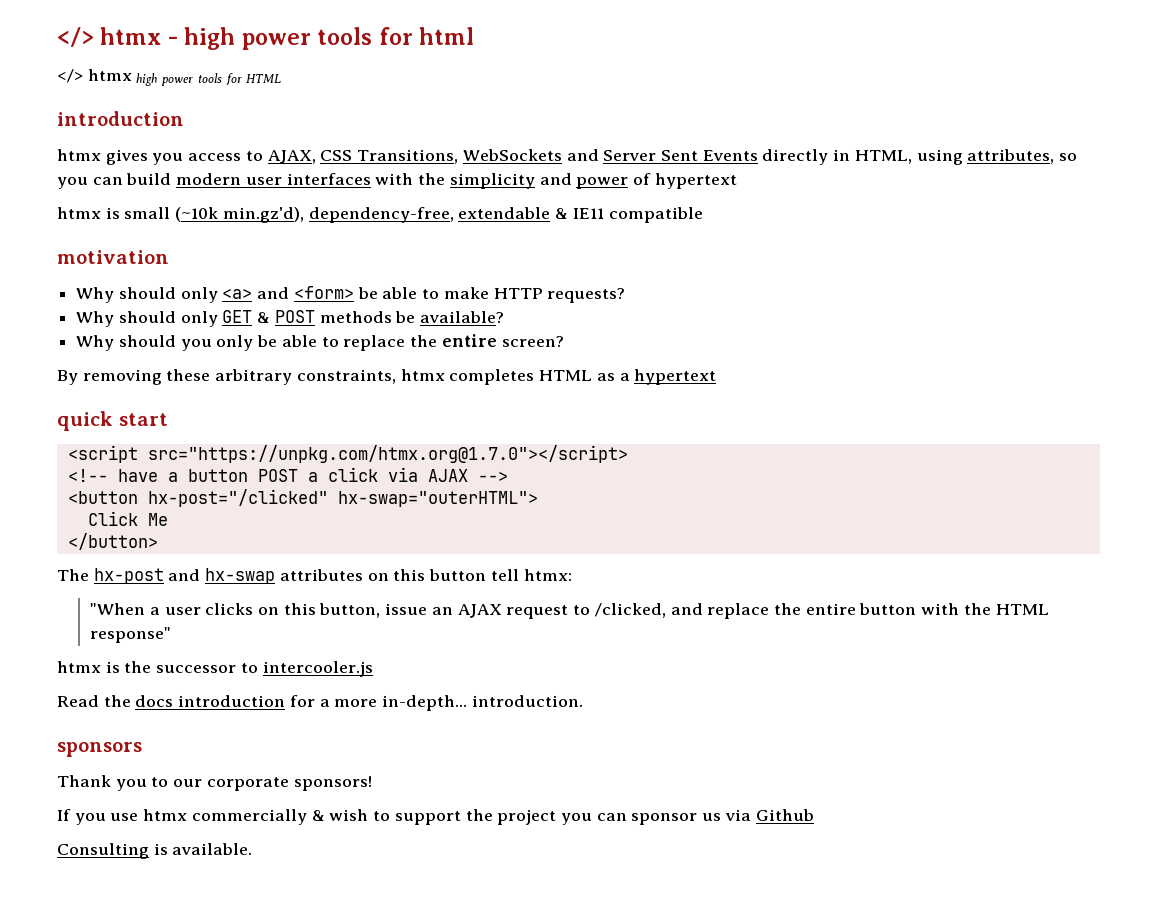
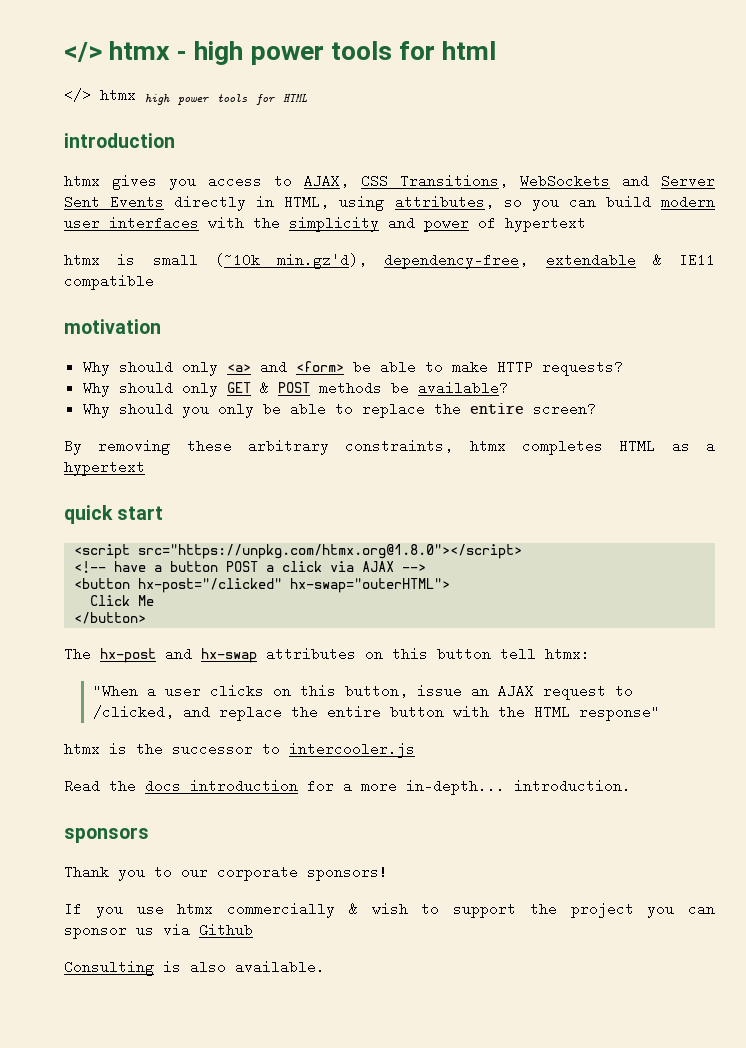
[147,445,628,463] src="https://unpkg.com/htmx.org@1.7.0"></script> -> [138,544,523,559] src="https://unpkg.com/htmx.org@1.8.0"></script>
(168, 849) none -> [190,960,226,974] also

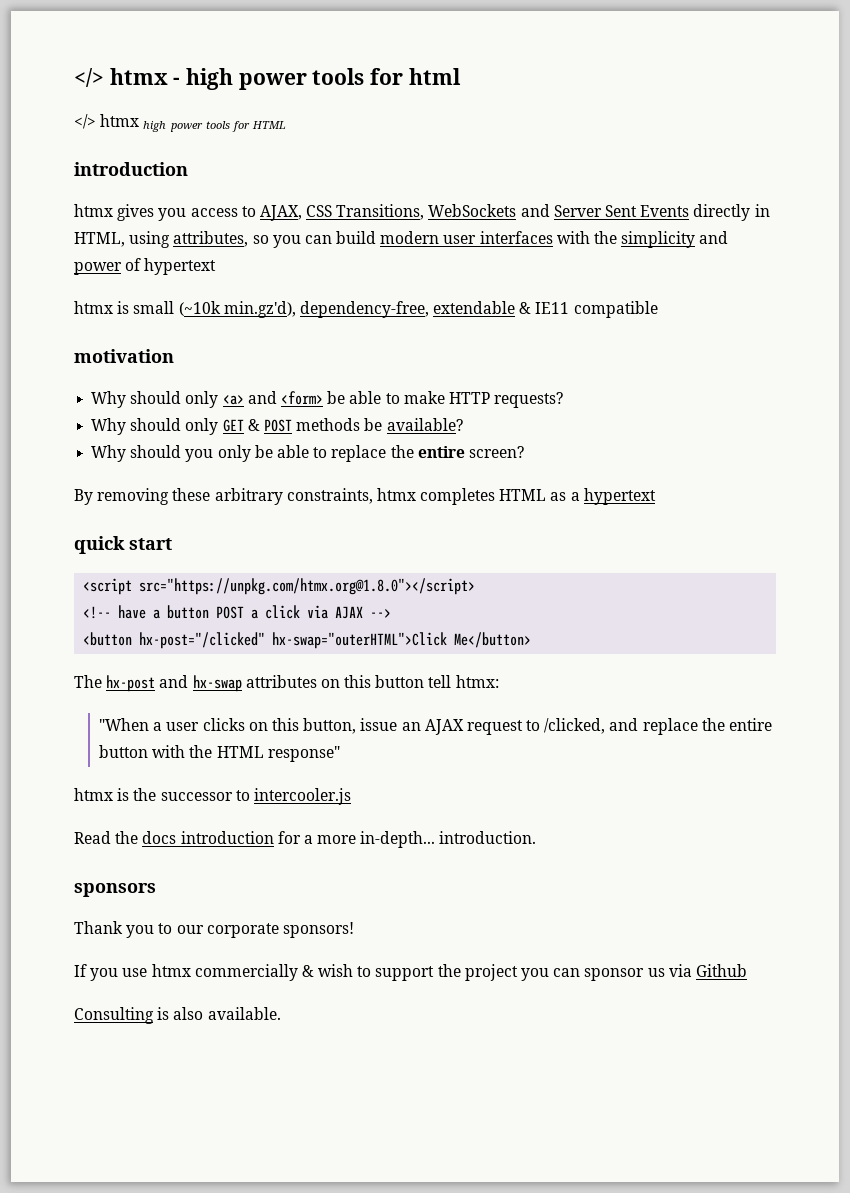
[290,578,451,593] [90,595,155,606] [74,612,147,624] hx-swap="outerHTML"> // Click Me // </button> -> [272,632,532,649] hx-swap="outerHTML">Click Me</button>

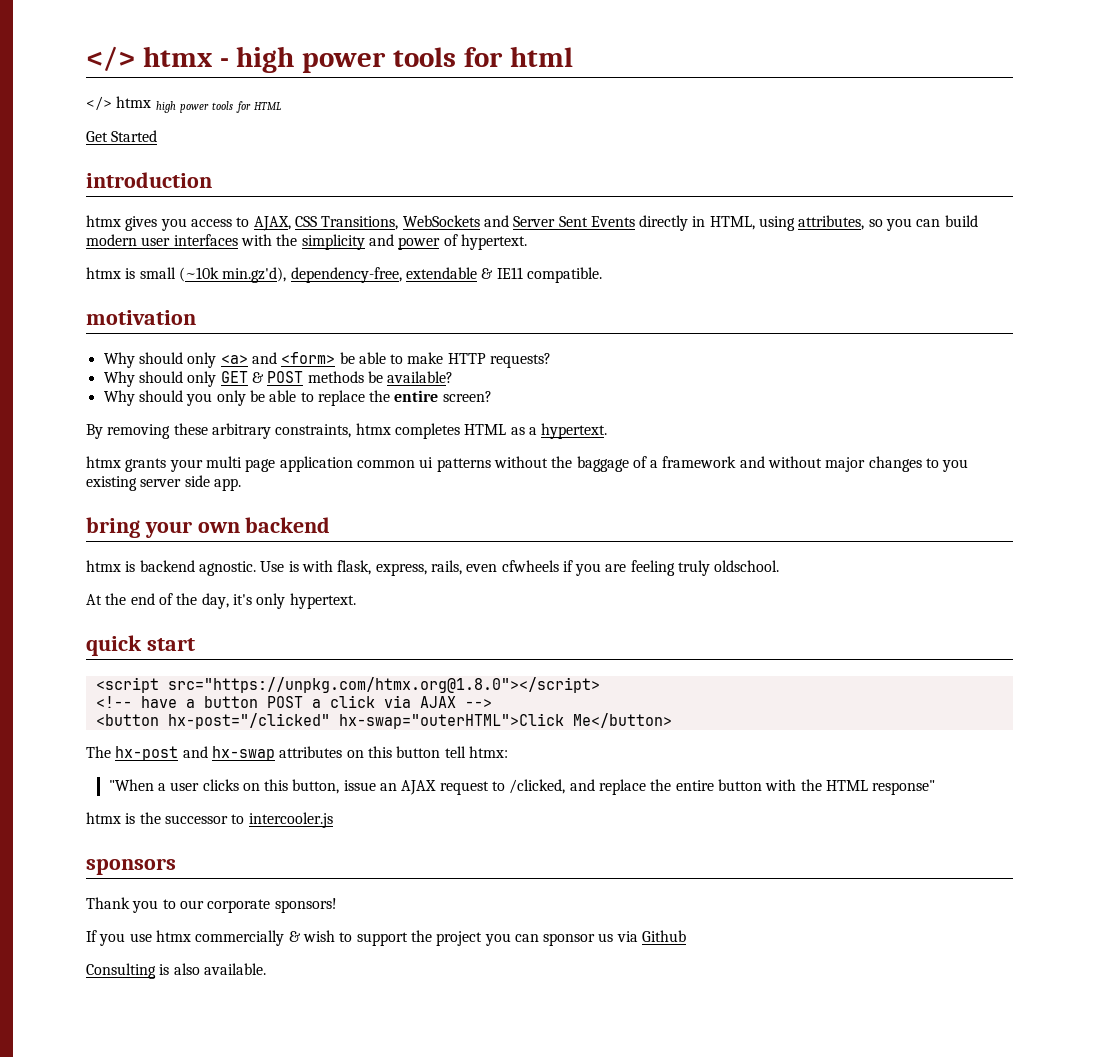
(287, 125) none -> [86,130,158,142] // Get Started
[144,258,217,275] hypertext -> [460,234,527,250] hypertext.
[573,301,658,318] compatible -> [526,267,602,283] compatible.
[583,488,656,505] hypertext -> [541,423,608,439] [86,456,969,472] [86,475,241,491] [86,517,331,538] [86,560,780,576] [86,593,356,609] hypertext. // htmx grants your multi page application common ui patterns without the baggage of a framework and without major changes to you existing server side app. // bring your own backend // htmx is backend agnostic. Use is with flask, express, rails, even cfwheels if you are feeling truly oldschool. // At the end of the day, it's only hypertext.
[74,831,537,848] // Read the docs introduction for a more in-depth... introduction. -> (333, 820) none

